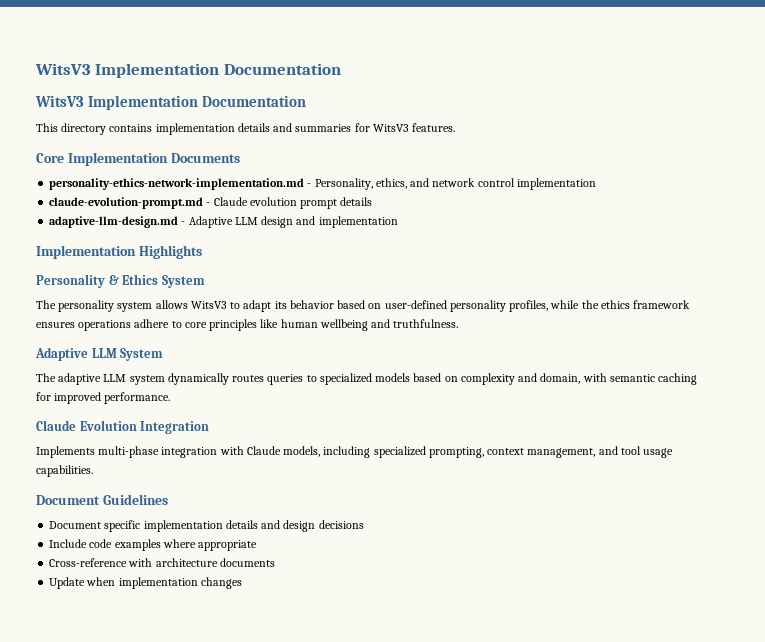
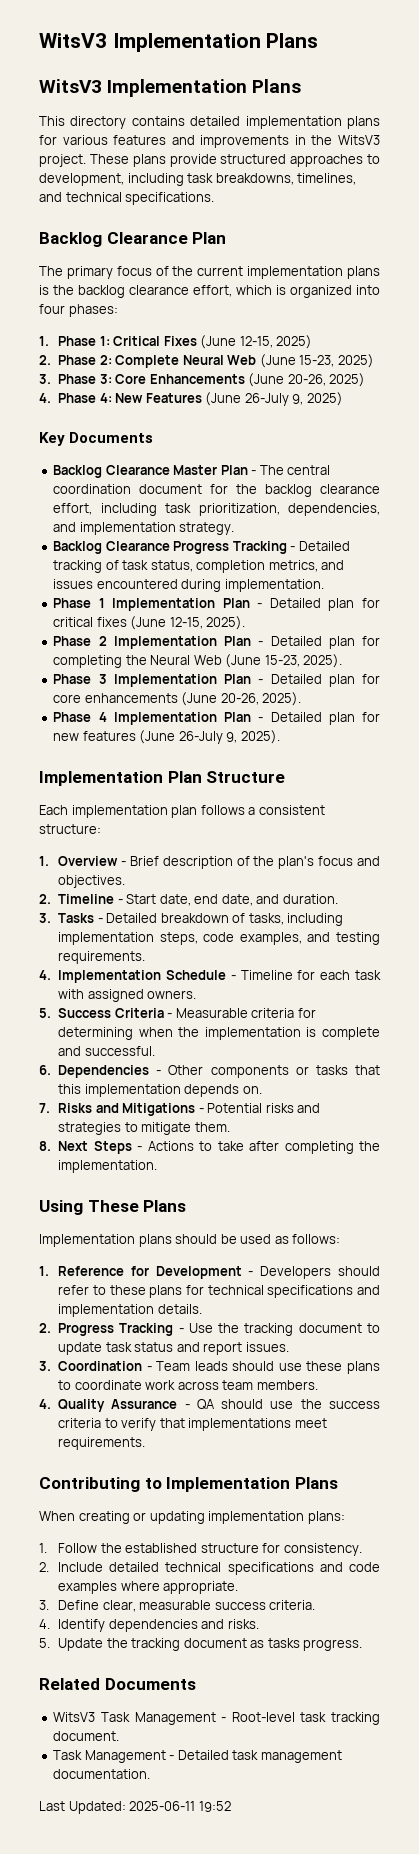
[35,63,341,78] [35,95,307,110] WitsV3 Implementation Documentation // WitsV3 Implementation Documentation -> [39,33,319,52] [39,79,302,97] WitsV3 Implementation Plans // WitsV3 Implementation Plans
[155,123,456,135] [36,152,240,166] [49,178,596,190] [49,197,373,209] [49,216,398,228] [36,245,202,259] [36,274,205,288] [36,300,691,312] [36,319,459,331] [35,347,164,361] [36,373,698,385] [36,392,171,404] [36,420,210,434] [36,446,674,458] [36,465,93,477] [36,494,168,505] [49,520,364,532] [49,539,258,551] [49,558,275,567] [49,577,242,589] implementation details and summaries for WitsV3 features. // Core Implementation Documents // personality-ethics-network-implementation.md - Personality, ethics, and network control implementation // claude-evolution-prompt.md - Claude evolution prompt details // adaptive-llm-design.md - Adaptive LLM design and implementation // Implementation Highlights // Personality & Ethics System // The personality system allows WitsV3 to adapt its behavior based on user-defined personality profiles, while the ethics framework ensures operations adhere to core principles like human wellbeing and truthfulness. // Adaptive LLM System // The adaptive LLM system dynamically routes queries to specialized models based on complexity and domain, with semantic caching for improved performance. // Claude Evolution Integration // Implements multi-phase integration with Claude models, including specialized prompting, context management, and tool usage capabilities. // Document Guidelines // Document specific implementation details and design decisions // Include code examples where appropriate // Cross-reference with architecture documents // Update when implementation changes -> [190,116,380,129] [39,135,380,148] [39,154,380,167] [39,173,357,186] [39,192,215,205] [39,232,227,247] [39,266,380,279] [39,285,380,298] [39,304,118,317] [39,335,313,349] [39,354,374,368] [39,373,366,387] [39,392,343,406] [39,432,154,446] [53,465,331,478] [53,484,380,497] [53,503,380,516] [53,522,235,535] [53,541,350,554] [53,560,345,573] [53,579,324,592] [53,598,380,611] [53,616,246,630] [53,636,380,649] [53,654,343,668] [53,674,380,687] [53,692,302,706] [53,712,380,725] [53,730,280,744] [39,771,286,786] [39,805,325,818] [39,824,101,834] [39,856,380,869] [58,875,126,888] [39,894,338,906] [39,913,344,926] [58,932,380,945] [58,951,146,964] [39,970,381,983] [58,989,197,1002] [39,1008,316,1018] [58,1027,380,1040] [58,1046,155,1056] [39,1065,380,1078] [58,1084,262,1097] [39,1103,321,1116] [58,1122,230,1135] [39,1141,380,1154] [58,1160,158,1173] [39,1200,187,1215] [39,1234,341,1247] [39,1266,380,1279] [58,1285,380,1298] [58,1304,202,1317] [39,1323,380,1336] [58,1342,289,1355] [39,1361,380,1374] [58,1380,318,1390] [39,1399,380,1412] [58,1418,327,1431] [58,1437,146,1450] [39,1477,338,1492] [39,1511,345,1524] [39,1543,362,1556] [39,1562,380,1575] [58,1581,239,1594] [39,1600,316,1612] [39,1619,259,1632] [39,1638,363,1651] [39,1678,196,1690] [53,1712,380,1725] [53,1731,120,1741] [53,1750,342,1763] [53,1769,151,1779] [39,1801,231,1814] detailed implementation plans for various features and improvements in the WitsV3 project. These plans provide structured approaches to development, including task breakdowns, timelines, and technical specifications. // Backlog Clearance Plan // The primary focus of the current implementation plans is the backlog clearance effort, which is organized into four phases: // 1. Phase 1: Critical Fixes (June 12-15, 2025) // 2. Phase 2: Complete Neural Web (June 15-23, 2025) // 3. Phase 3: Core Enhancements (June 20-26, 2025) // 4. Phase 4: New Features (June 26-July 9, 2025) // Key Documents // Backlog Clearance Master Plan - The central coordination document for the backlog clearance effort, including task prioritization, dependencies, and implementation strategy. // Backlog Clearance Progress Tracking - Detailed tracking of task status, completion metrics, and issues encountered during implementation. // Phase 1 Implementation Plan - Detailed plan for critical fixes (June 12-15, 2025). // Phase 2 Implementation Plan - Detailed plan for completing the Neural Web (June 15-23, 2025). // Phase 3 Implementation Plan - Detailed plan for core enhancements (June 20-26, 2025). // Phase 4 Implementation Plan - Detailed plan for new features (June 26-July 9, 2025). // Implementation Plan Structure // Each implementation plan follows a consistent structure: // 1. Overview - Brief description of the plan's focus and objectives. // 2. Timeline - Start date, end date, and duration. // 3. Tasks - Detailed breakdown of tasks, including implementation steps, code examples, and testing requirements. // 4. Implementation Schedule - Timeline for each task with assigned owners. // 5. Success Criteria - Measurable criteria for determining when the implementation is complete and successful. // 6. Dependencies - Other components or tasks that this implementation depends on. // 7. Risks and Mitigations - Potential risks and strategies to mitigate them. // 8. Next Steps - Actions to take after completing the implementation. // Using These Plans // Implementation plans should be used as follows: // 1. Reference for Development - Developers should refer to these plans for technical specifications and implementation details. // 2. Progress Tracking - Use the tracking document to update task status and report issues. // 3. Coordination - Team leads should use these plans to coordinate work across team members. // 4. Quality Assurance - QA should use the success criteria to verify that implementations meet requirements. // Contributing to Implementation Plans // When creating or updating implementation plans: // 1. Follow the established structure for consistency. // 2. Include detailed technical specifications and code examples where appropriate. // 3. Define clear, measurable success criteria. // 4. Identify dependencies and risks. // 5. Update the tracking document as tasks progress. // Related Documents // WitsV3 Task Management - Root-level task tracking document. // Task Management - Detailed task management documentation. // Last Updated: 2025-06-11 19:52

